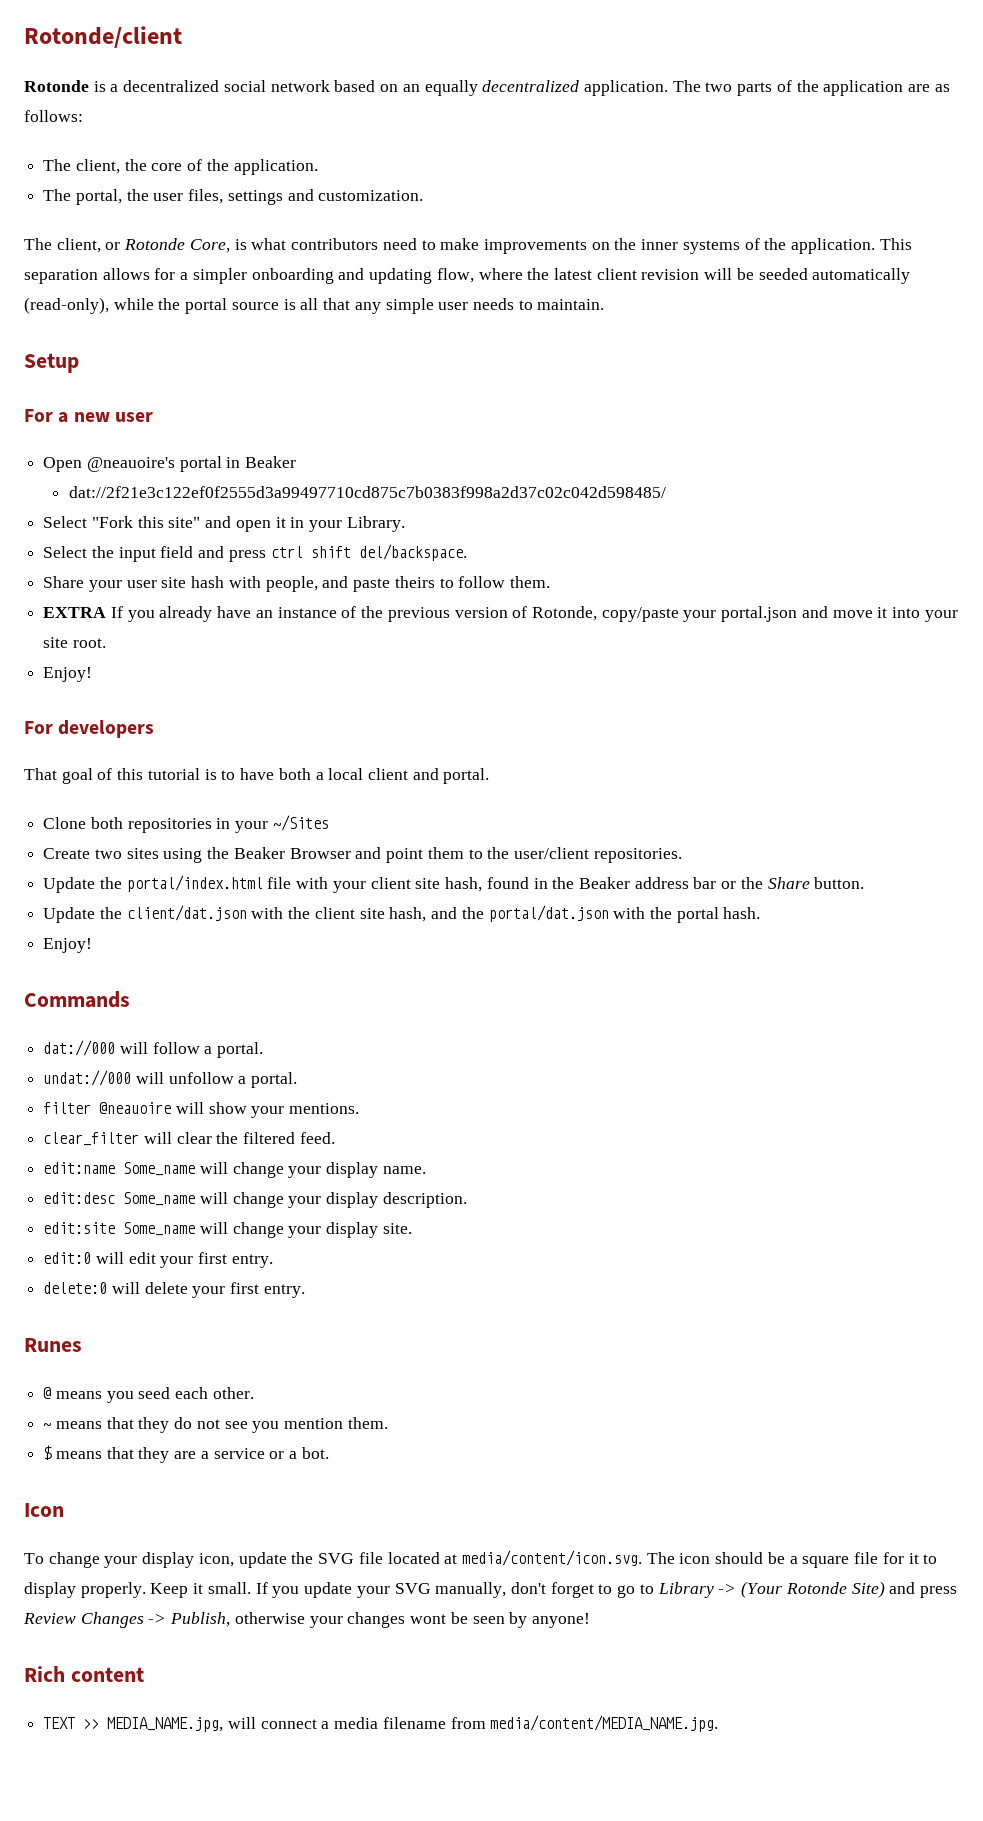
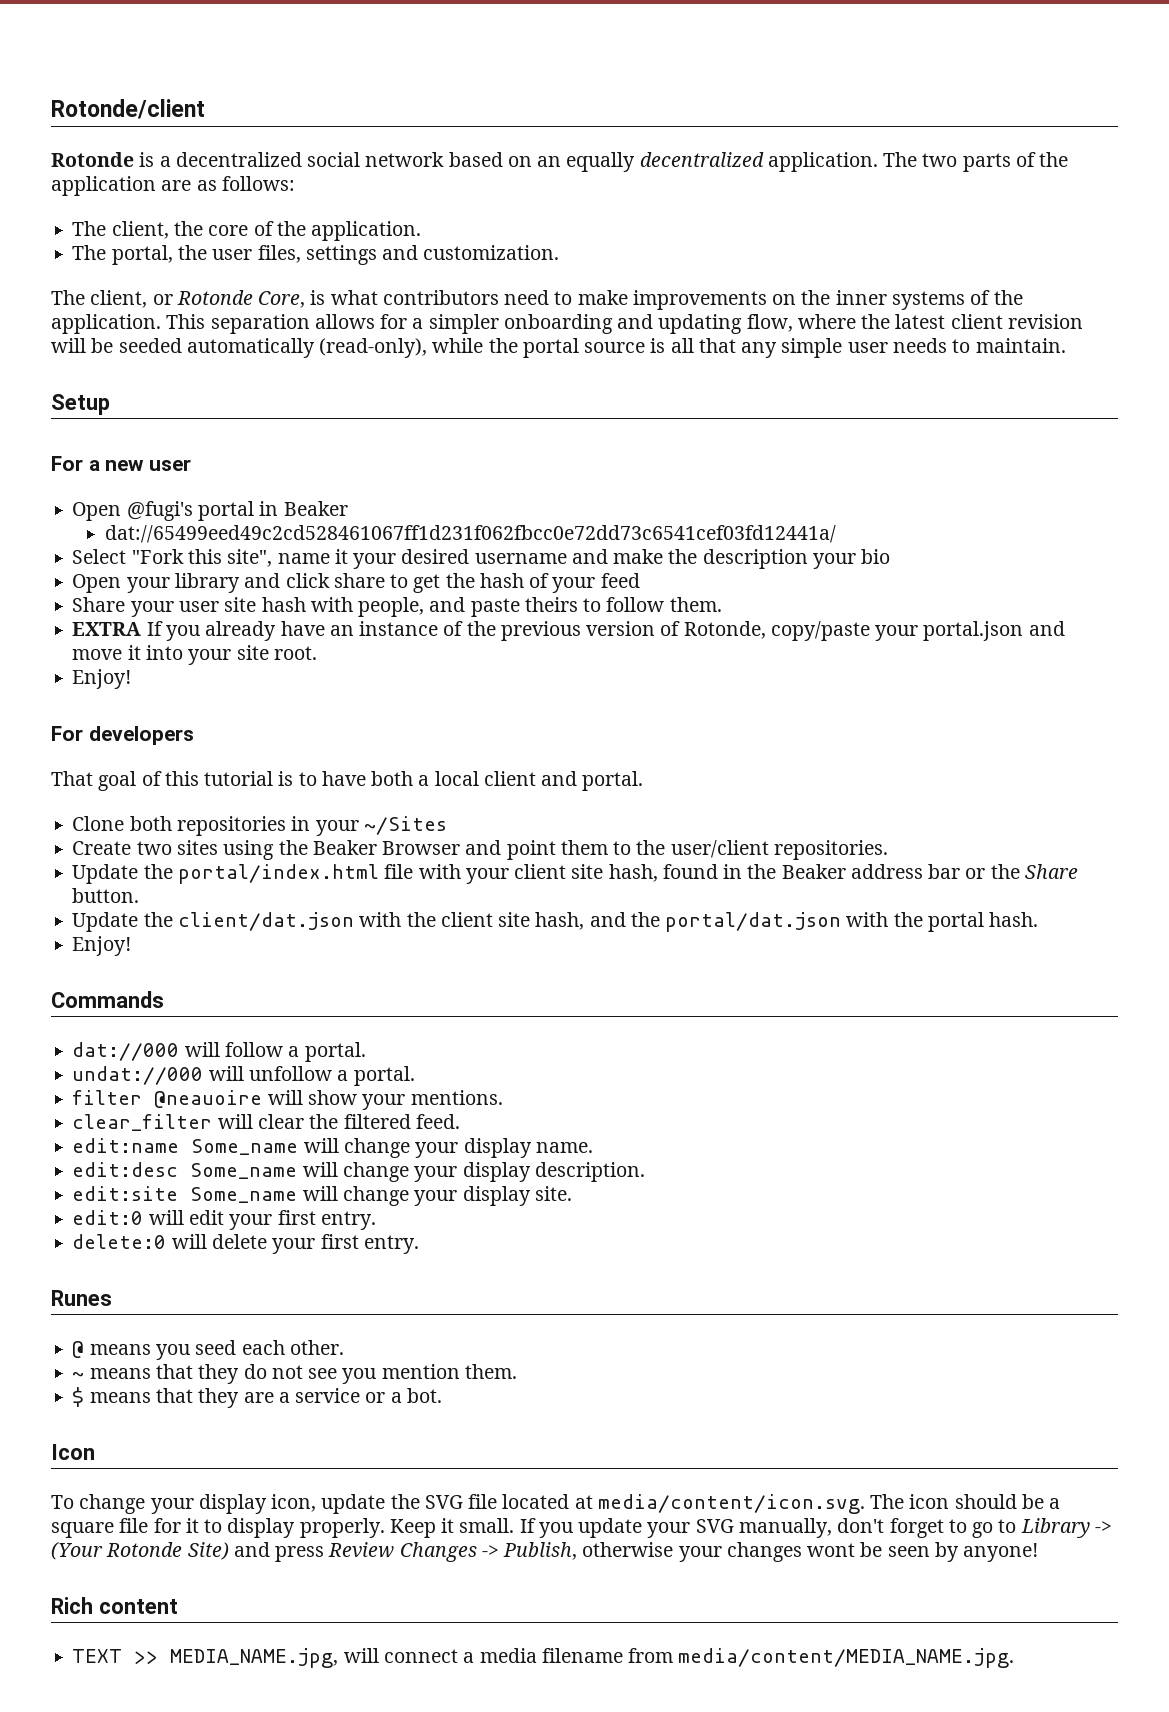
[86,457,175,472] @neauoire's -> [126,501,193,521] @fugi's
[68,486,666,498] dat://2f21e3c122ef0f2555d3a99497710cd875c7b0383f998a2d37c02c042d598485/ -> [104,525,836,543] dat://65499eed49c2cd528461067ff1d231f062fbcc0e72dd73c6541cef03fd12441a/
[168,516,405,532] [43,544,467,562] site" and open it in your Library. // Select the input field and press ctrl shift del/backspace. -> [227,549,891,569] [72,573,640,593] site", name it your desired username and make the description your bio // Open your library and click share to get the hash of your feed

